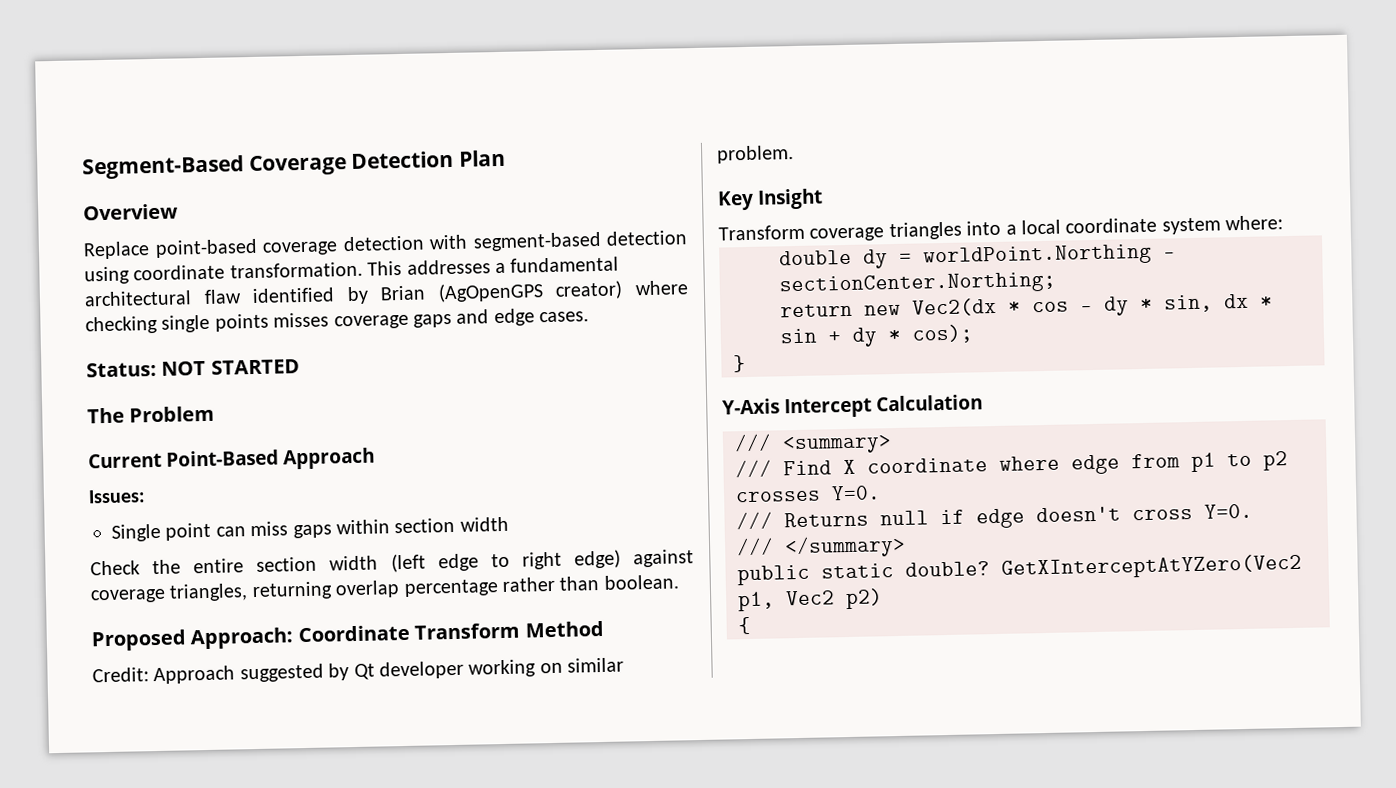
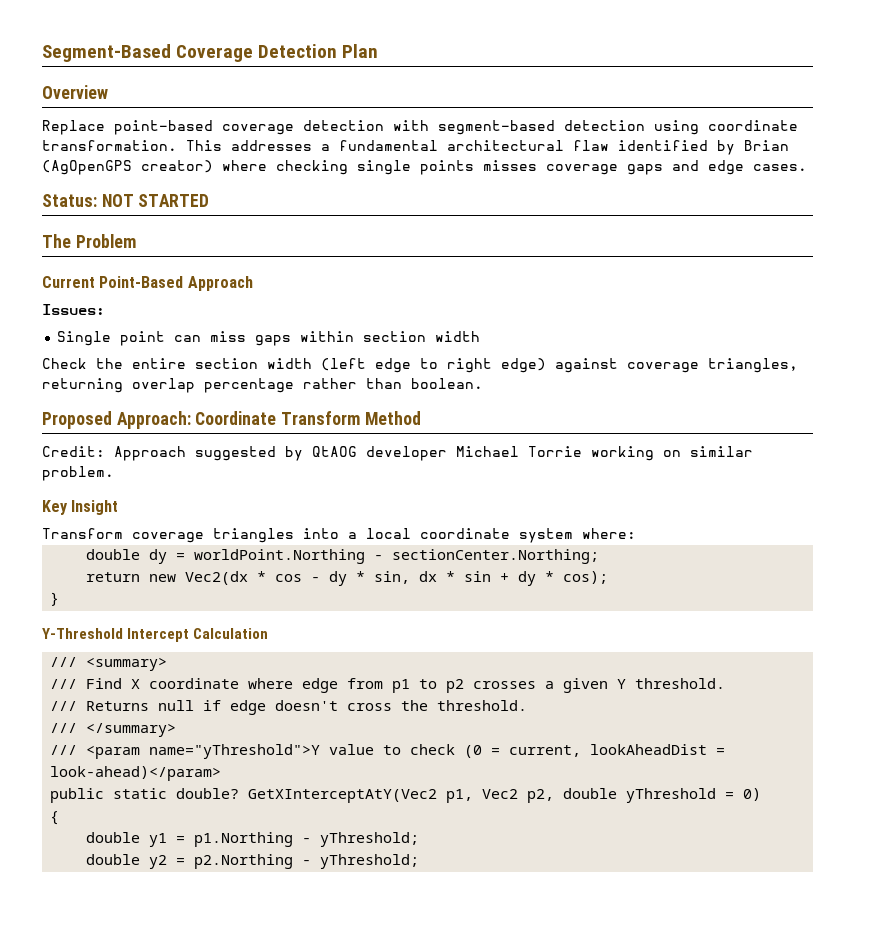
[353,660,464,681] Qt developer -> [312,446,582,461] QtAOG developer Michael Torrie
[722,398,780,415] Y-Axis -> [42,628,123,639] Y-Threshold
[831,485,881,501] Y=0. -> [545,678,726,693] a given Y threshold.
[1204,503,1253,519] Y=0. -> [401,700,528,711] the threshold.
(906, 546) none -> [50,744,726,759] [50,766,222,781] // /// <param name="yThreshold">Y value to check (0 = current, lookAheadDist = look-ahead)</param>
[1001,553,1302,580] GetXInterceptAtYZero(Vec2 -> [248,789,438,803] GetXInterceptAtY(Vec2
[845,588,883,610] [738,616,751,635] p2) // { -> [527,788,762,803] [50,811,60,825] [86,832,420,847] [86,854,420,869] p2, double yThreshold = 0) // { // double y1 = p1.Northing - yThreshold; // double y2 = p2.Northing - yThreshold;

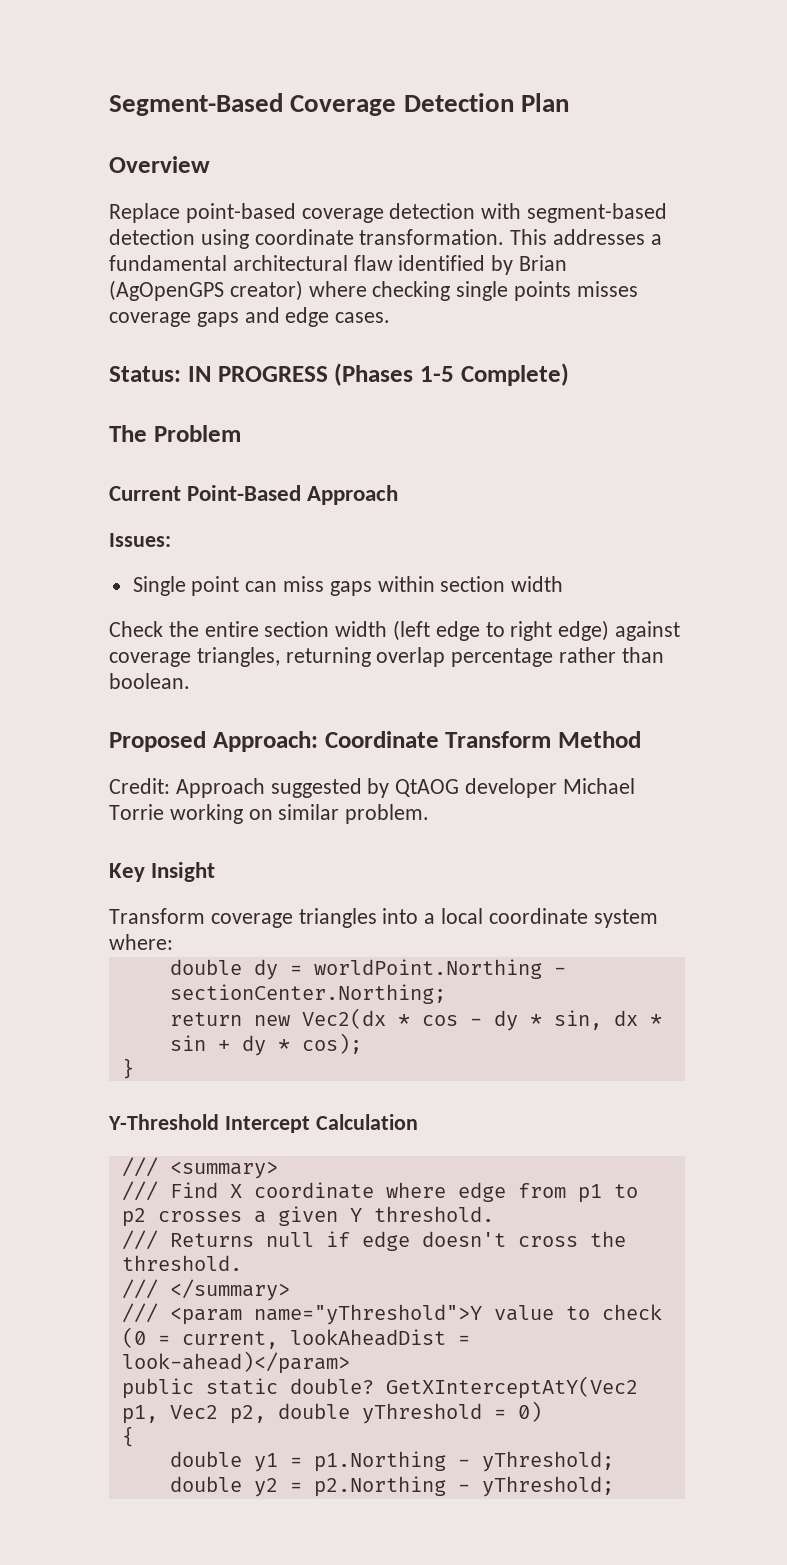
[101,194,210,207] NOT STARTED -> [187,363,569,386] IN PROGRESS (Phases 1-5 Complete)

